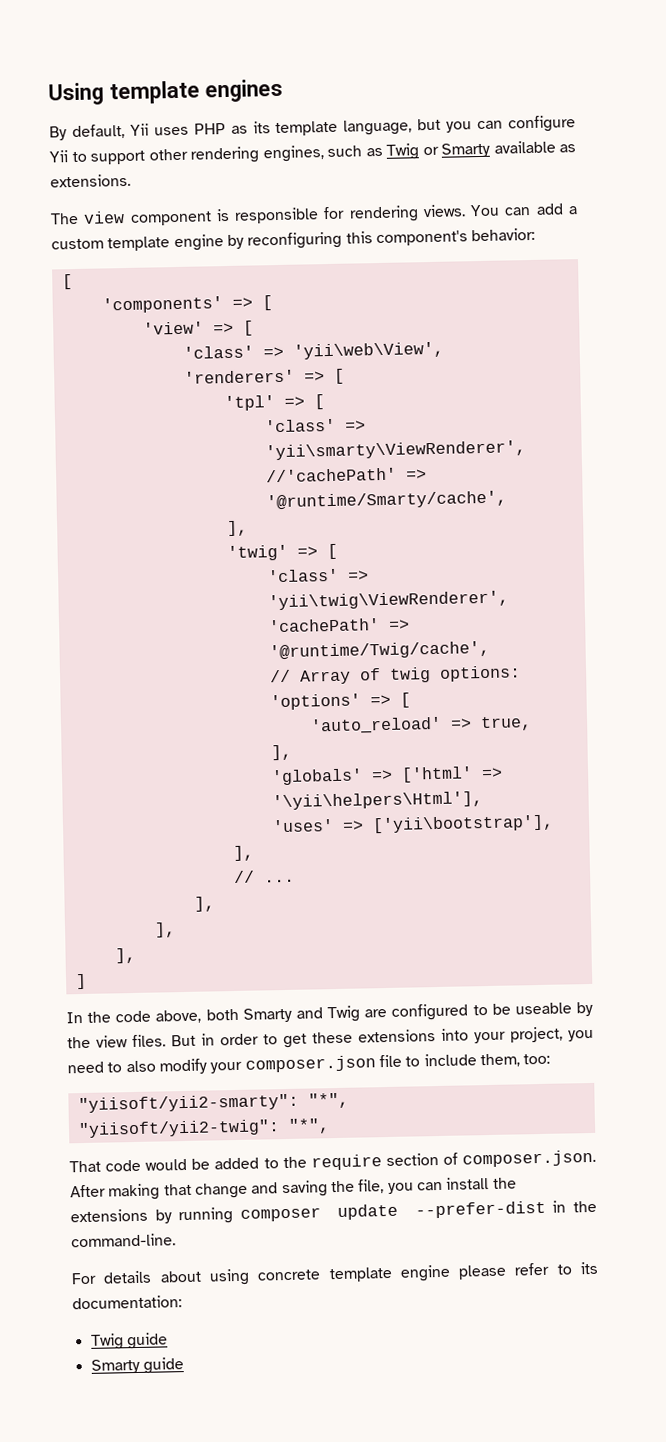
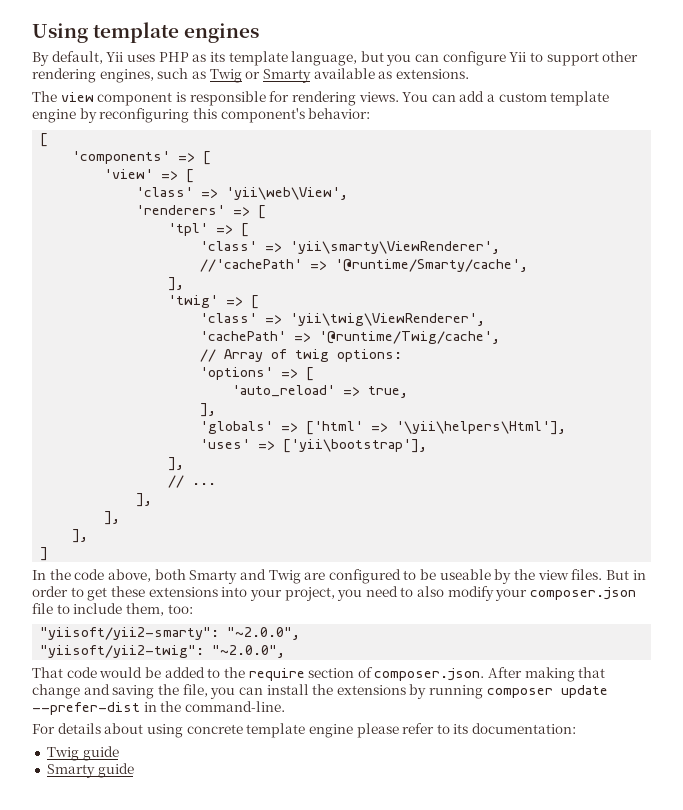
[307,1092,349,1109] "*", -> [227,627,301,640] "~2.0.0",
[287,1118,330,1134] "*", -> [212,645,286,658] "~2.0.0",

